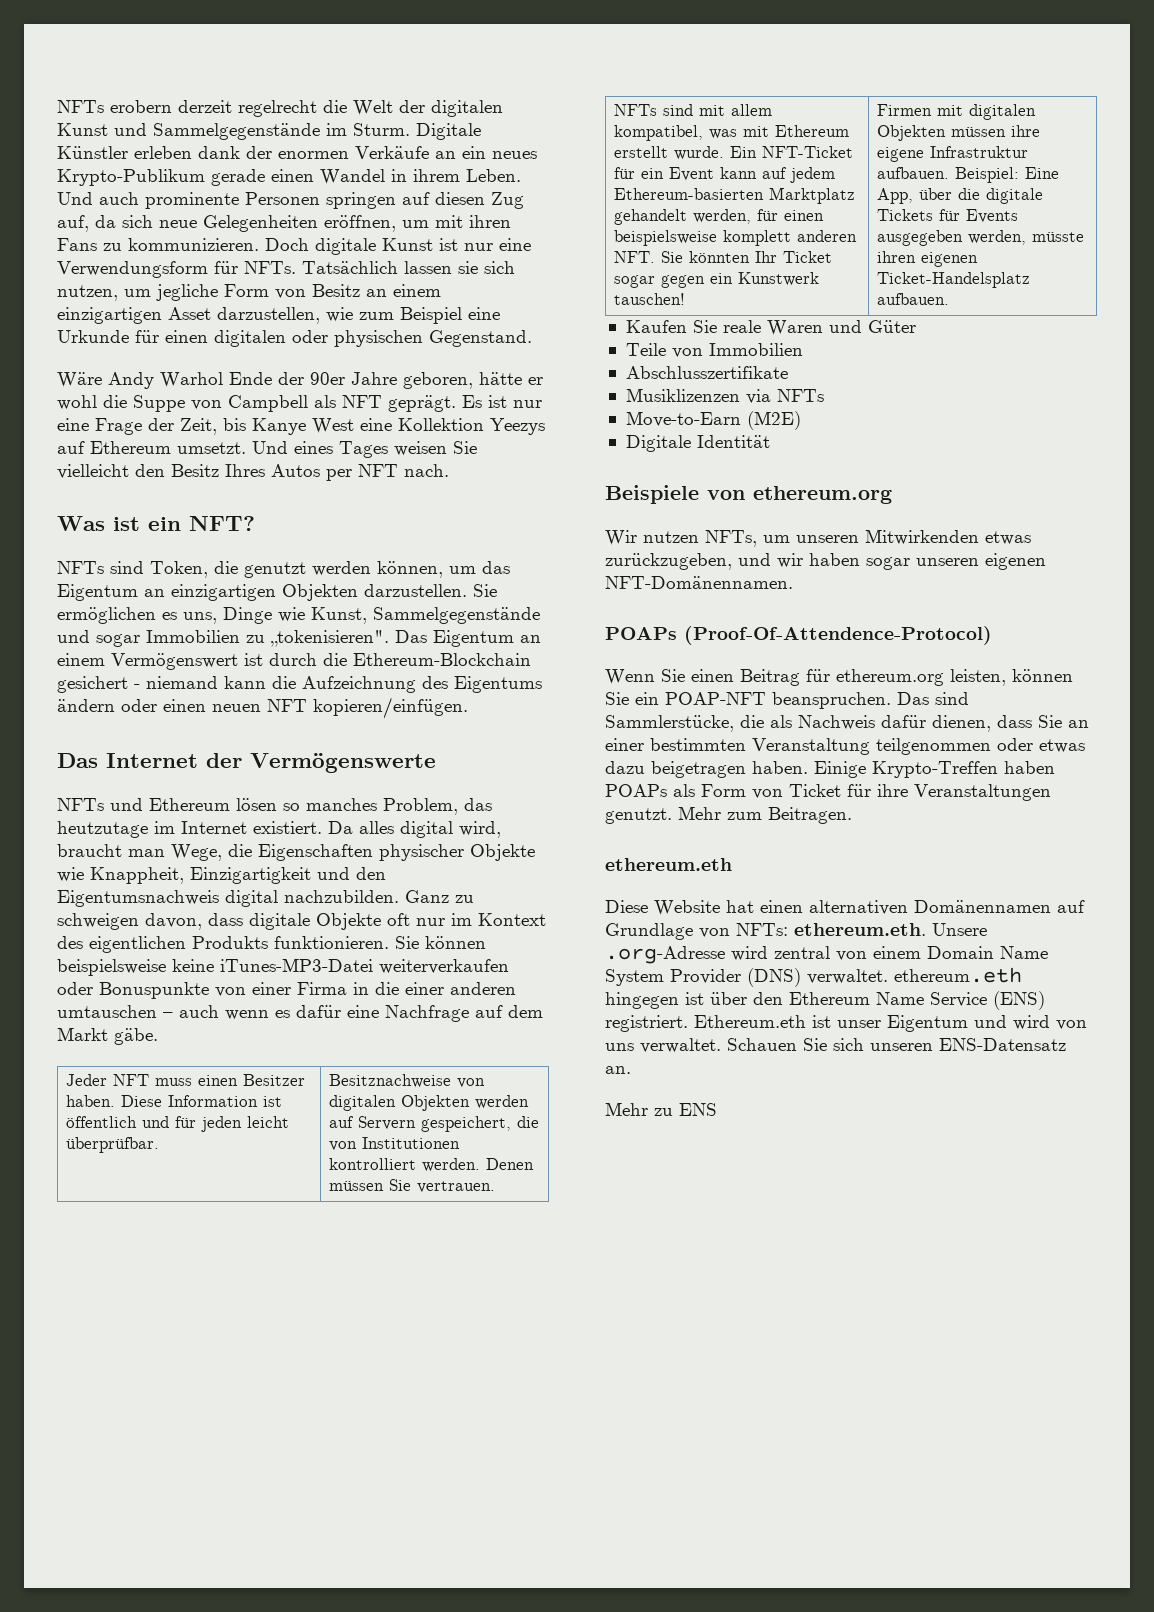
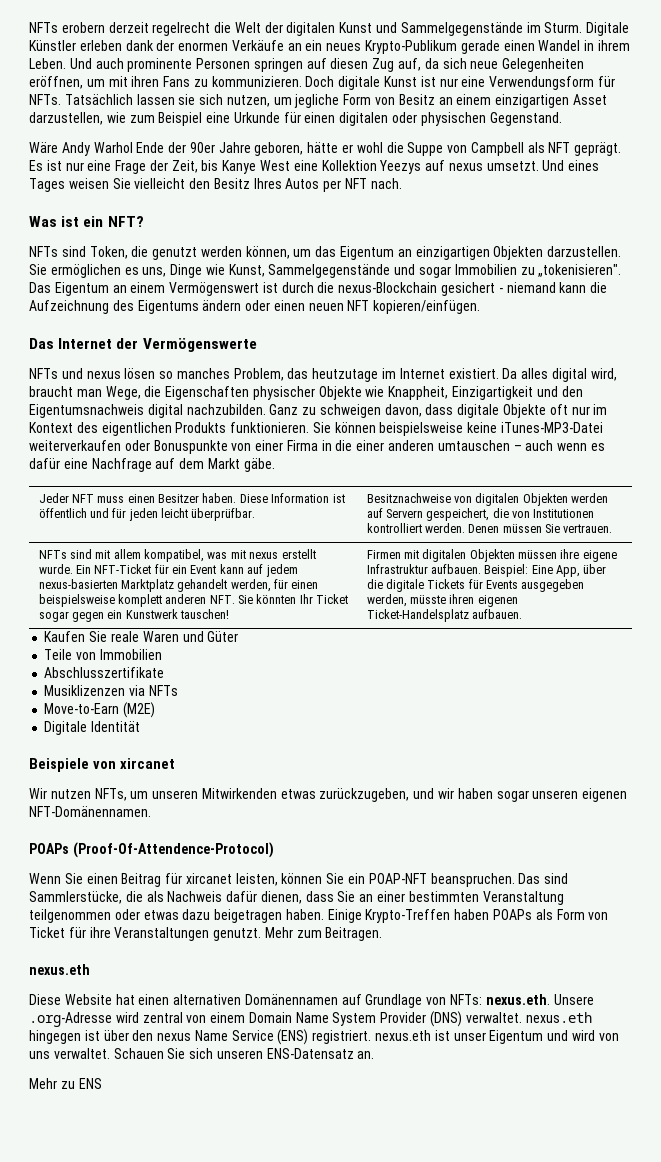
[90,441,171,454] Ethereum -> [448,163,483,171] nexus
[353,653,531,666] Ethereum-Blockchain -> [338,282,438,293] nexus-Blockchain
[149,798,230,811] Ethereum -> [86,371,121,379] nexus
[774,125,849,137] Ethereum -> [249,552,279,559] nexus
[613,188,764,200] Ethereum-basierten -> [38,579,118,589] nexus-basierten
[753,486,892,504] ethereum.org -> [119,758,175,769] xircanet
[836,669,944,686] ethereum.org -> [185,873,232,884] xircanet
[605,858,732,871] ethereum.eth -> [29,964,90,975] nexus.eth
[794,923,926,936] ethereum.eth. -> [485,994,550,1005] nexus.eth.
[894,967,1022,983] ethereum.eth -> [525,1012,592,1023] nexus.eth
[789,992,870,1005] Ethereum -> [157,1033,192,1041] nexus
[694,1015,806,1028] Ethereum.eth -> [375,1030,432,1041] nexus.eth

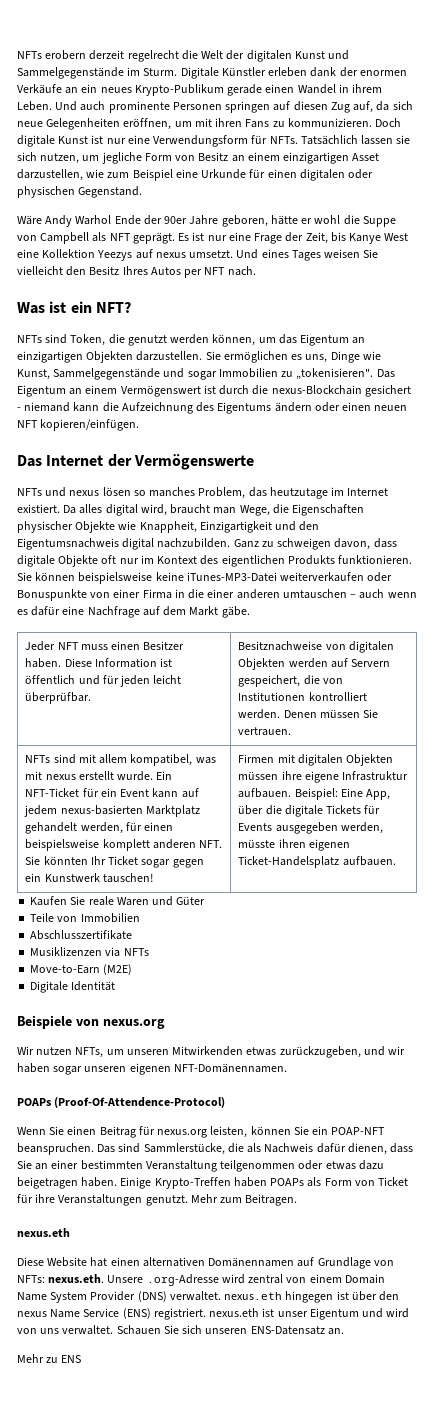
[119,758,175,769] xircanet -> [102,1019,165,1029] nexus.org
[185,873,232,884] xircanet -> [157,1129,208,1138] nexus.org

